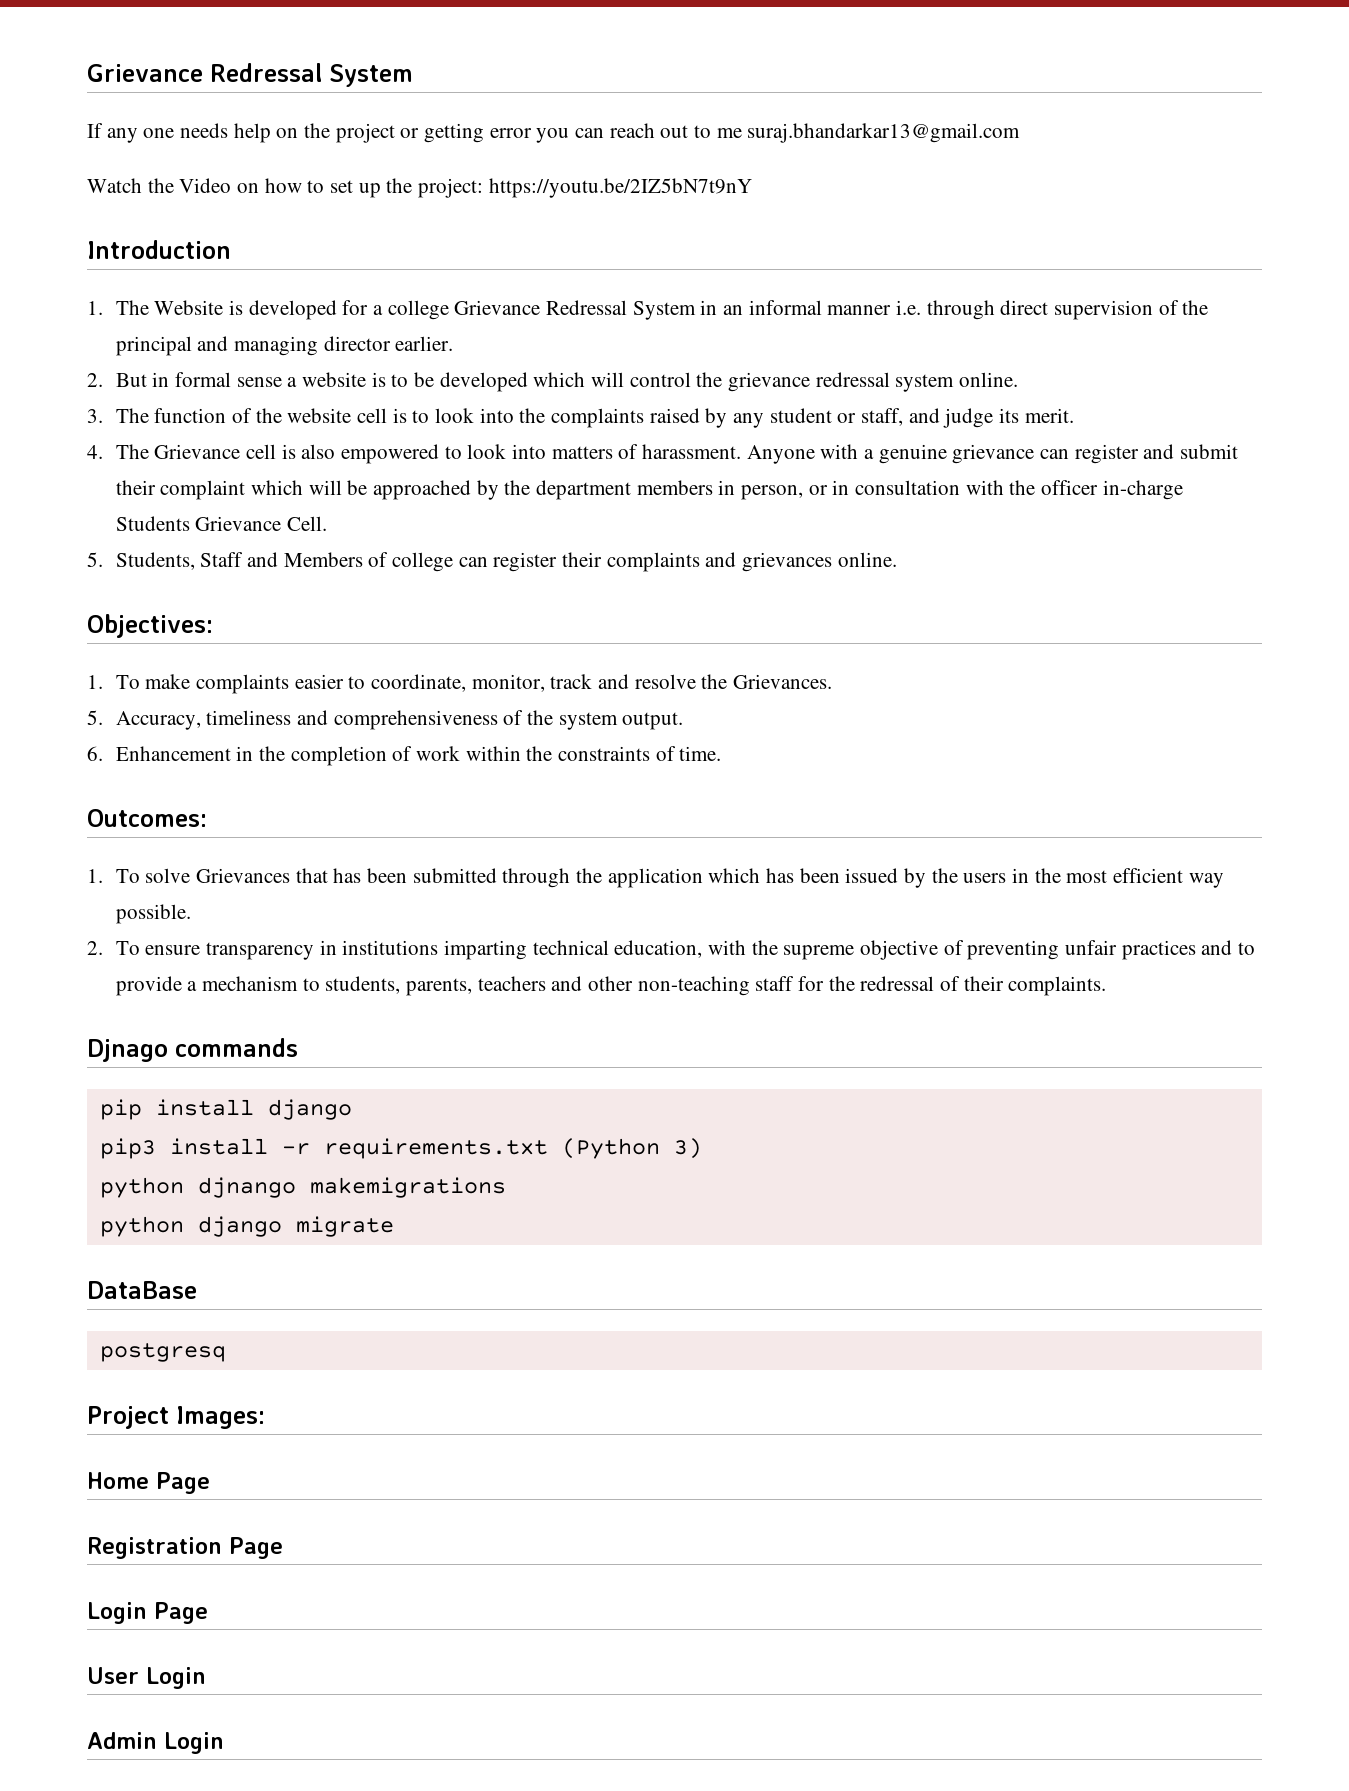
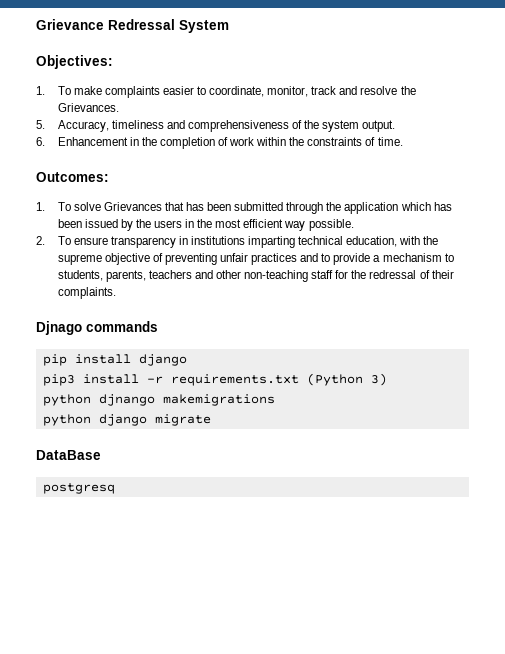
[87,63,413,87] [87,123,1021,143] [87,178,752,198] [87,240,231,259] [87,300,1209,320] [115,336,454,356] [87,372,1019,392] [87,408,1074,428] [87,444,1239,464] [115,480,1183,500] [115,516,327,531] [87,552,897,572] Grievance Redressal System // If any one needs help on the project or getting error you can reach out to me suraj.bhandarkar13@gmail.com // Watch the Video on how to set up the project: https://youtu.be/2IZ5bN7t9nY // Introduction // 1. The Website is developed for a college Grievance Redressal System in an informal manner i.e. through direct supervision of the principal and managing director earlier. // 2. But in formal sense a website is to be developed which will control the grievance redressal system online. // 3. The function of the website cell is to look into the complaints raised by any student or staff, and judge its merit. // 4. The Grievance cell is also empowered to look into matters of harassment. Anyone with a genuine grievance can register and submit their complaint which will be approached by the department members in person, or in consultation with the officer in-charge Students Grievance Cell. // 5. Students, Staff and Members of college can register their complaints and grievances online. -> [36,19,229,33] Grievance Redressal System
[87,1406,265,1429] [87,1472,210,1494] [87,1537,283,1559] [87,1602,208,1624] [87,1667,206,1689] [87,1732,224,1754] // Project Images: // Home Page // Registration Page // Login Page // User Login // Admin Login -> (115, 488) none

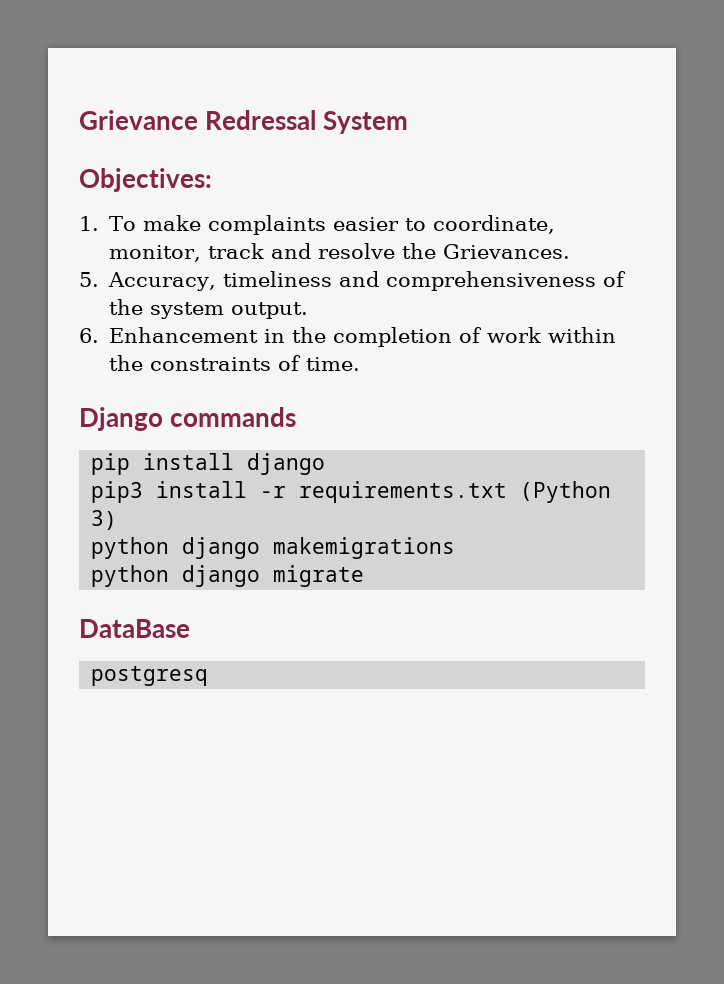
[36,172,109,182] [36,202,452,214] [57,219,354,231] [36,236,439,248] [57,253,454,265] [57,270,454,282] [57,287,116,299] [36,321,82,335] Outcomes: // 1. To solve Grievances that has been submitted through the application which has been issued by the users in the most efficient way possible. // 2. To ensure transparency in institutions imparting technical education, with the supreme objective of preventing unfair practices and to provide a mechanism to students, parents, teachers and other non-teaching staff for the redressal of their complaints. // Djnago -> [79,407,163,431] Django
[98,394,155,406] djnango -> [182,537,261,559] django

